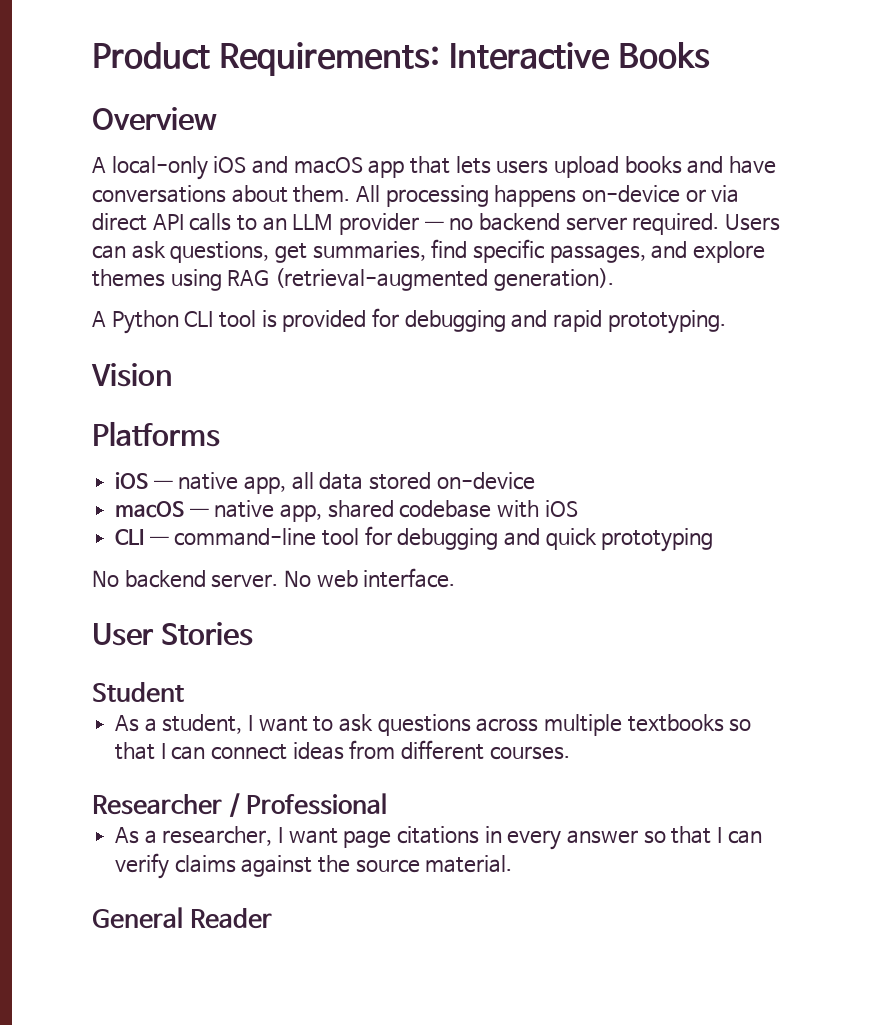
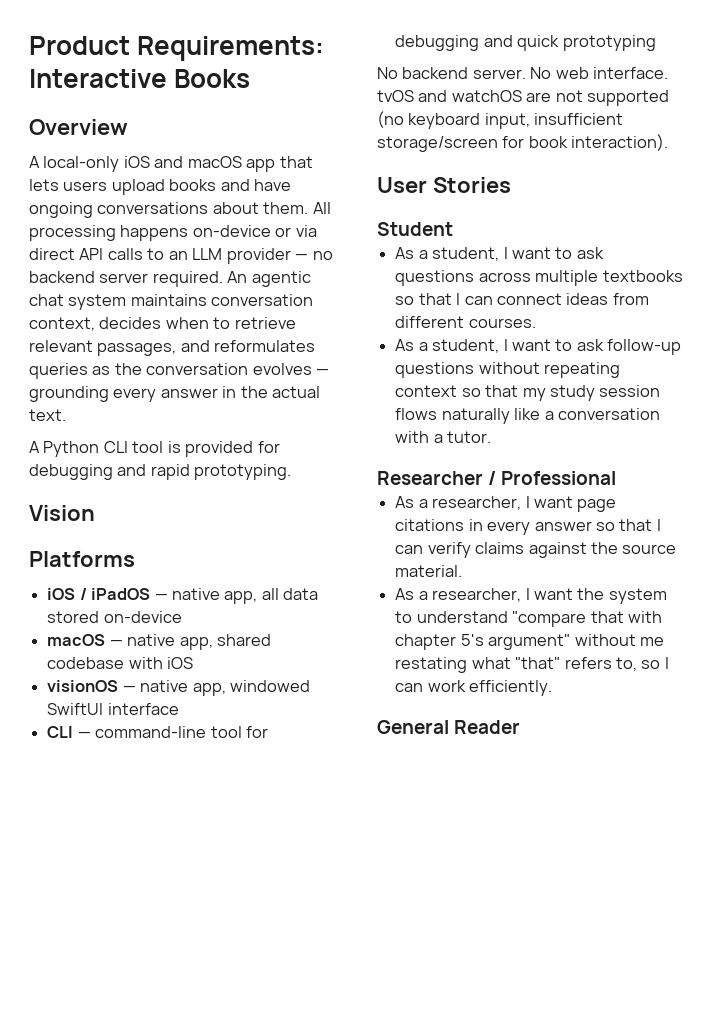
(776, 165) none -> [29,202,93,218] ongoing
[724,214,780,231] [92,239,765,263] [92,268,614,291] Users can ask questions, get summaries, find specific passages, and explore themes using RAG (retrieval-augmented generation). -> [227,271,311,287] [29,294,314,310] [29,317,296,331] [29,340,316,356] [29,363,330,379] [29,386,321,402] [29,409,66,421] An agentic chat system maintains conversation context, decides when to retrieve relevant passages, and reformulates queries as the conversation evolves — grounding every answer in the actual text.
(149, 480) none -> [79,588,151,600] / iPadOS
(578, 508) none -> [47,680,310,696] [47,703,179,715] // visionOS — native app, windowed SwiftUI interface
(456, 578) none -> [377,90,670,106] [377,111,624,129] [377,134,669,152] tvOS and watchOS are not supported (no keyboard input, insufficient storage/screen for book interaction).
(570, 753) none -> [395,339,682,355] [395,362,621,378] [395,385,661,401] [395,408,660,424] [395,431,492,443] // As a student, I want to ask follow-up questions without repeating context so that my study session flows naturally like a conversation with a tutor.
(513, 864) none -> [395,588,667,604] [395,611,662,627] [395,634,664,650] [395,657,669,673] [395,680,553,696] // As a researcher, I want the system to understand "compare that with chapter 5's argument" without me restating what "that" refers to, so I can work efficiently.

